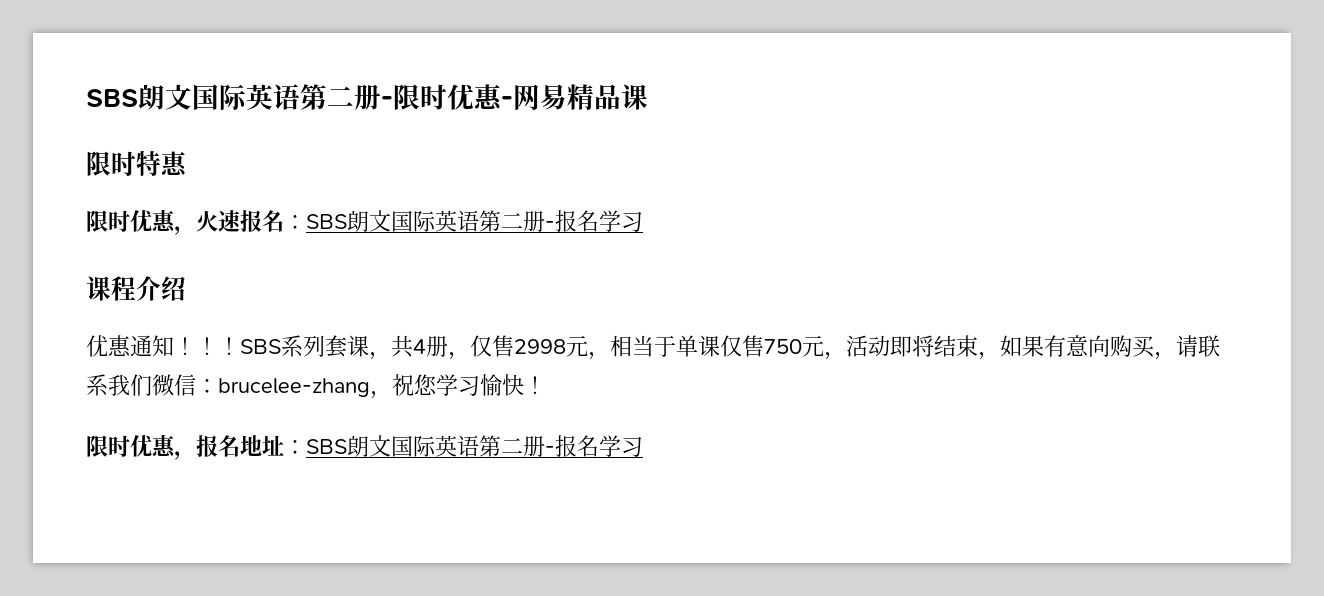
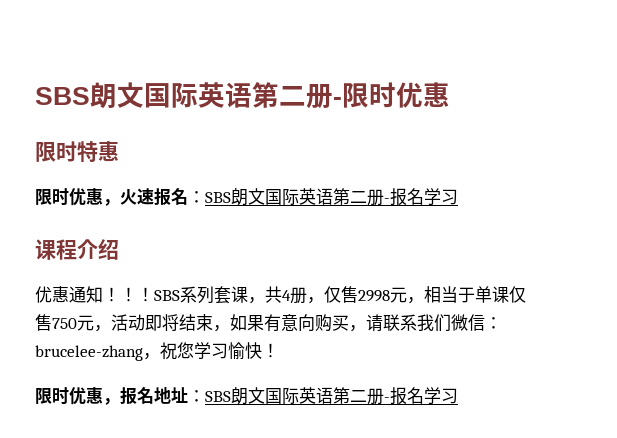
[501,84,648,110] -网易精品课 -> (450, 94) none

